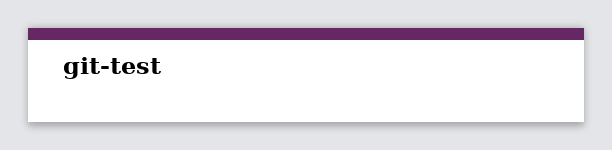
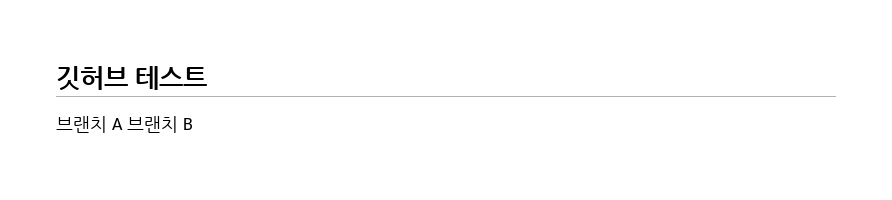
[63,57,161,79] git-test -> [56,66,207,91] [56,116,193,133] 깃허브 테스트 // 브랜치 A 브랜치 B

